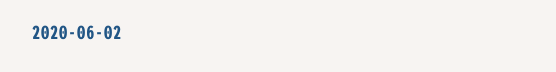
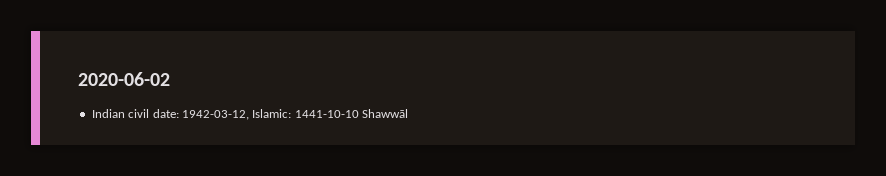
(122, 32) none -> [91,109,408,120] // Indian civil date: 1942-03-12, Islamic: 1441-10-10 Shawwāl

